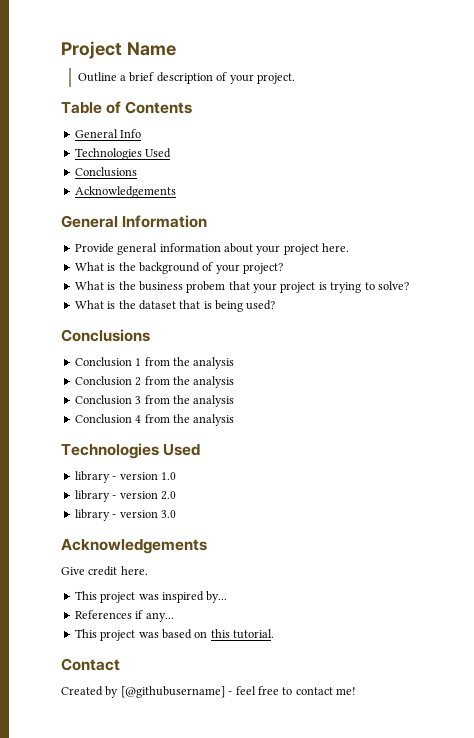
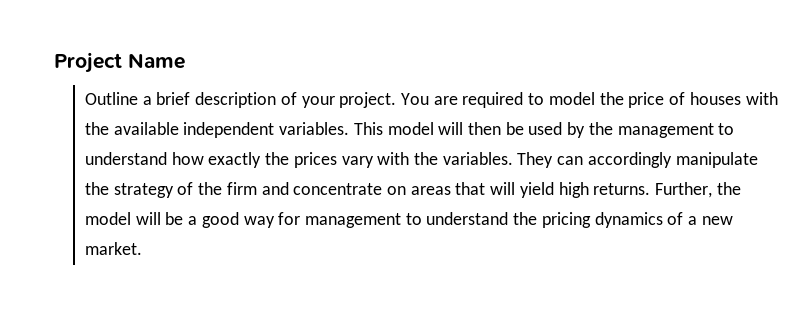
[61,101,193,114] [74,129,142,138] [74,148,172,160] [74,167,137,177] [74,186,176,198] [61,215,208,228] [74,243,349,255] [74,262,283,274] [74,281,409,293] [74,300,276,312] [61,329,150,342] [74,357,235,369] [74,376,235,388] [74,395,235,407] [74,414,235,426] [61,443,201,459] [74,471,176,483] [74,490,176,502] [74,509,176,521] [61,539,207,554] [61,566,148,576] [74,591,228,603] [74,610,174,622] [74,629,274,641] [61,658,120,671] [61,686,356,698] // Table of Contents // General Info // Technologies Used // Conclusions // Acknowledgements // General Information // Provide general information about your project here. // What is the background of your project? // What is the business probem that your project is trying to solve? // What is the dataset that is being used? // Conclusions // Conclusion 1 from the analysis // Conclusion 2 from the analysis // Conclusion 3 from the analysis // Conclusion 4 from the analysis // Technologies Used // library - version 1.0 // library - version 2.0 // library - version 3.0 // Acknowledgements // Give credit here. // This project was inspired by... // References if any... // This project was based on this tutorial. // Contact // Created by [@githubusername] - feel free to contact me! -> [400,92,778,108] [84,122,735,138] [84,152,758,168] [84,182,741,198] [84,212,733,228] [84,242,142,255] You are required to model the price of houses with the available independent variables. This model will then be used by the management to understand how exactly the prices vary with the variables. They can accordingly manipulate the strategy of the firm and concentrate on areas that will yield high returns. Further, the model will be a good way for management to understand the pricing dynamics of a new market.

